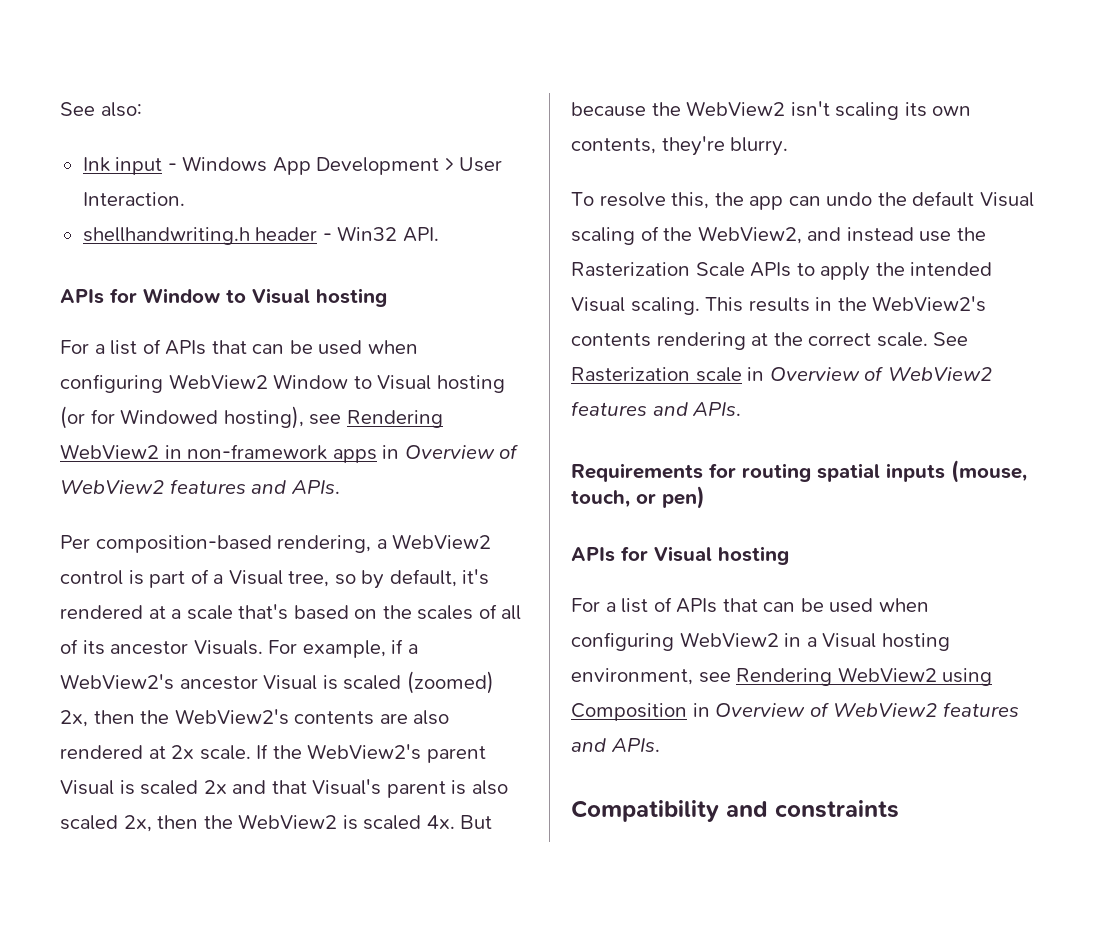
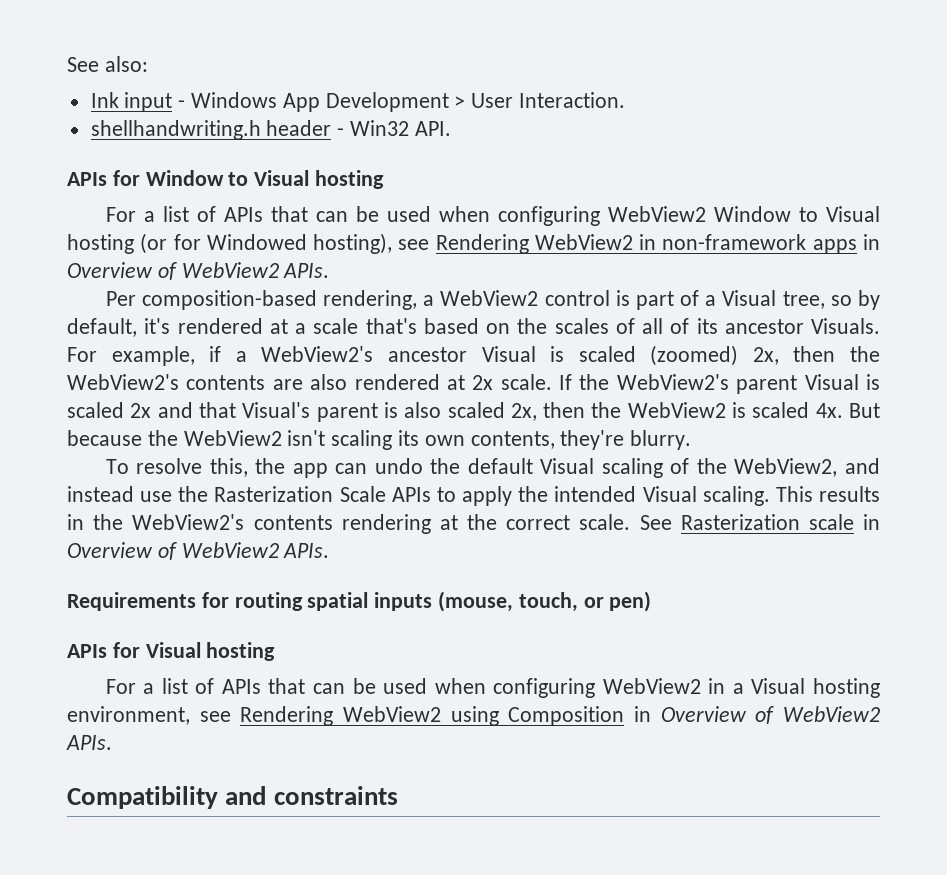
[169,479,287,494] features and -> (279, 270) none
[571,401,688,416] features and -> (279, 550) none
[942,702,1019,717] [571,738,606,752] features and -> (880, 714) none

